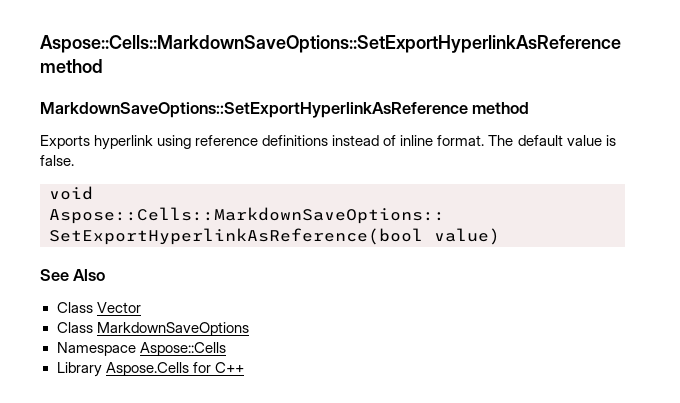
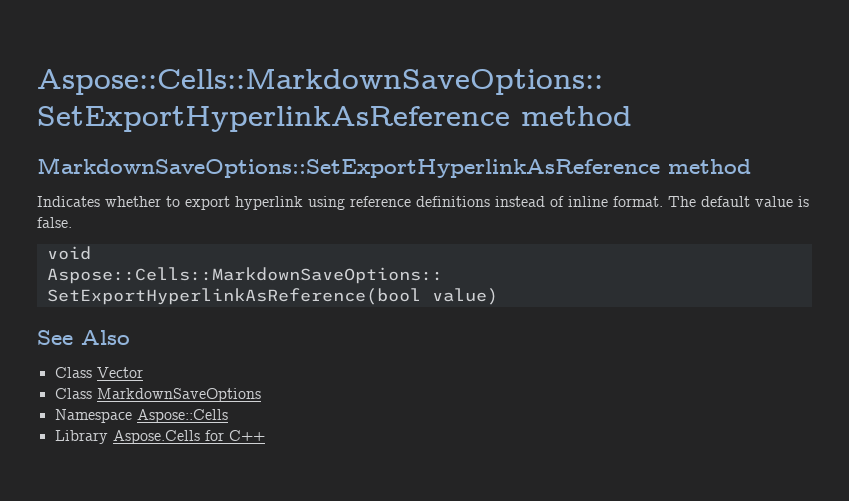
[40,135,90,149] Exports -> [37,196,230,210] Indicates whether to export

